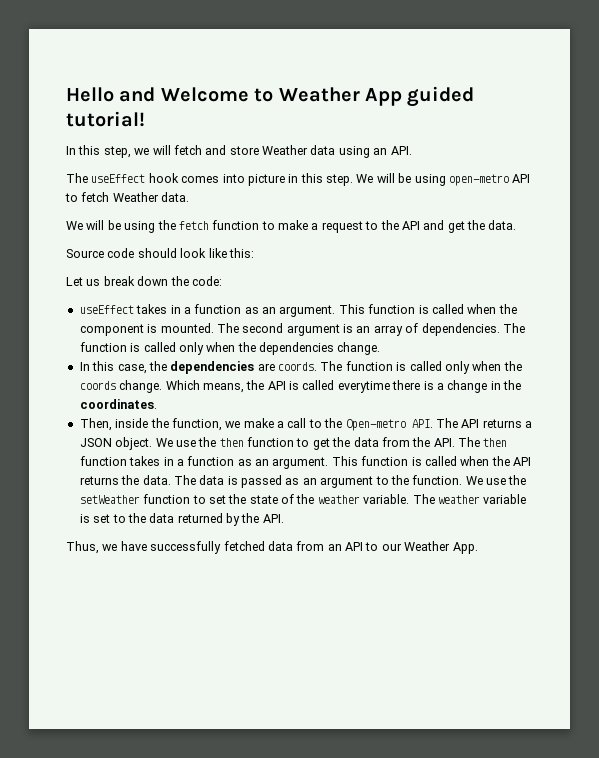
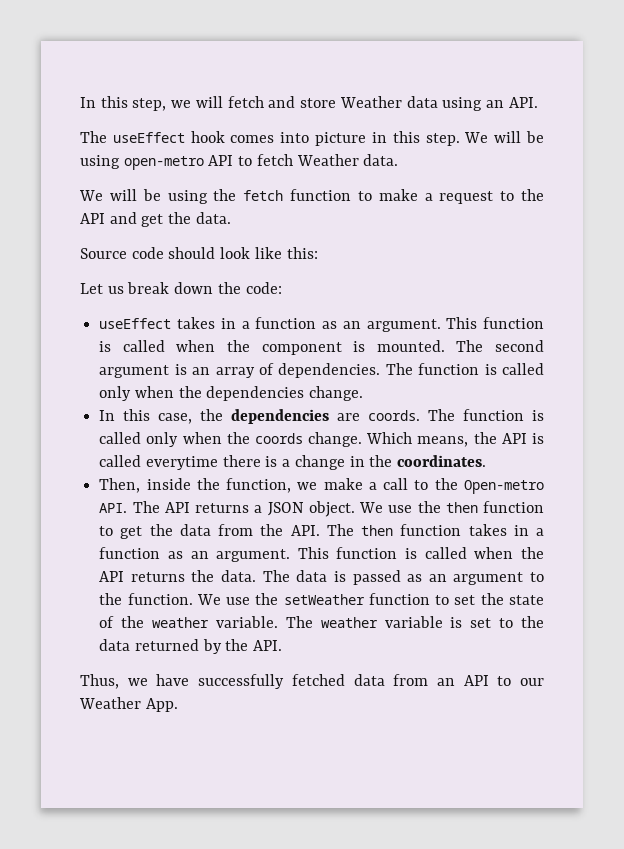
[66,86,475,107] [66,111,145,127] Hello and Welcome to Weather App guided tutorial! // -> (80, 102) none

